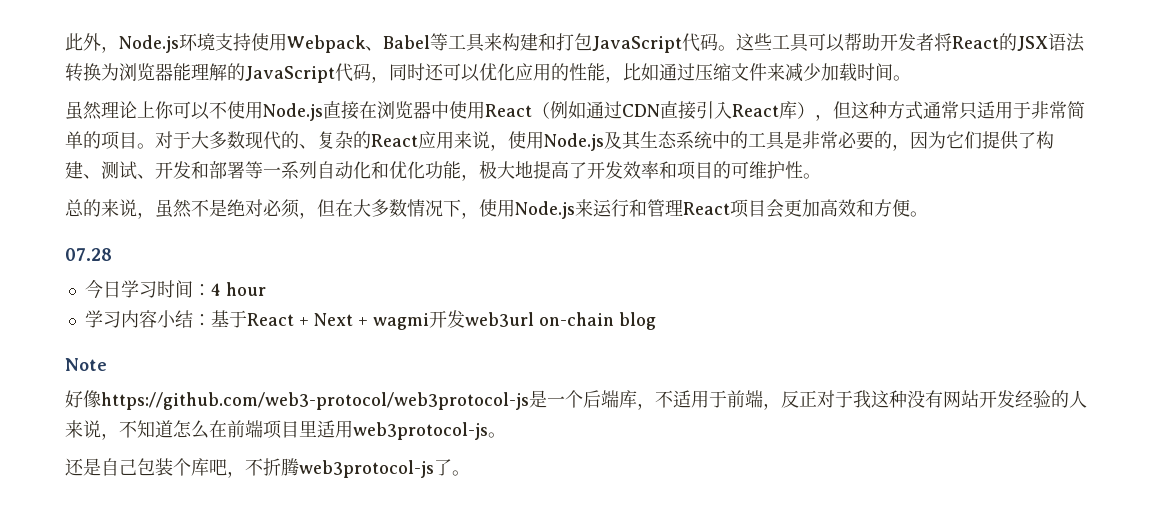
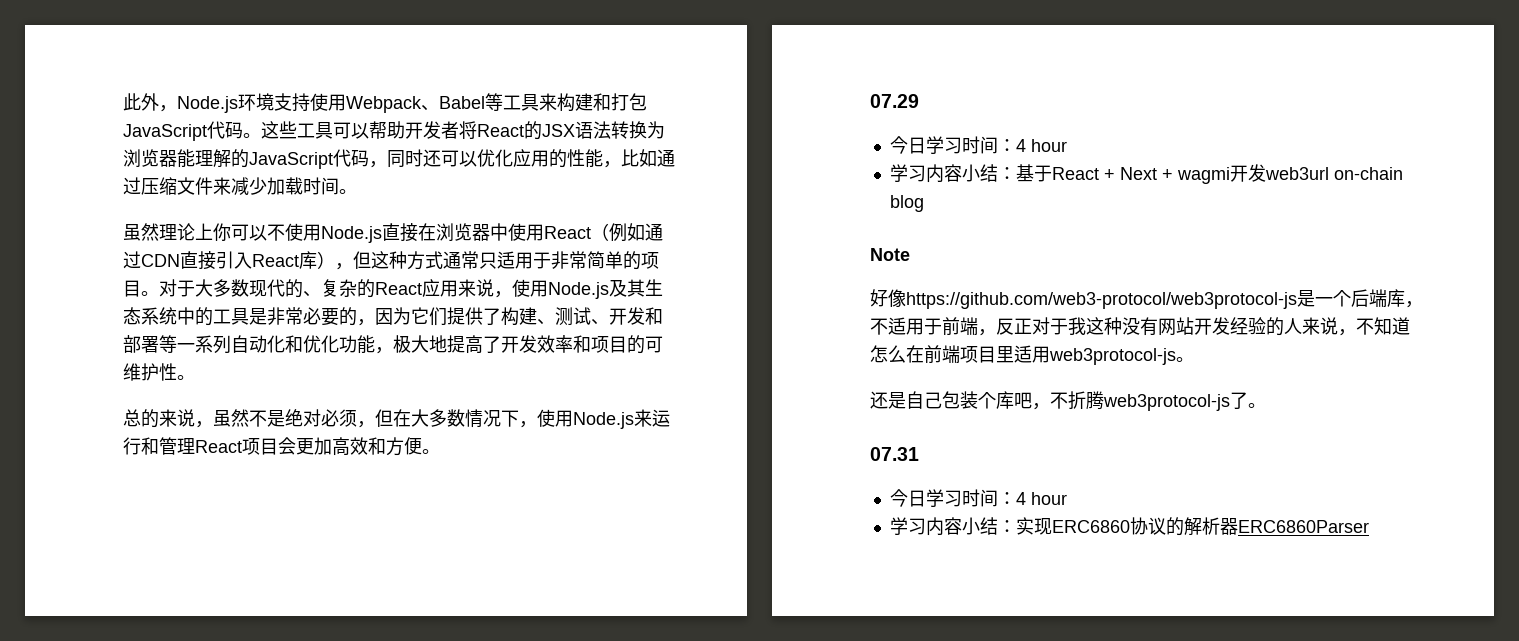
[65,248,112,261] 07.28 -> [870,94,919,108] 07.29
(470, 473) none -> [870,447,919,461] [889,489,1067,507] [889,517,1369,536] // 07.31 // 今日学习时间：4 hour // 学习内容小结：实现ERC6860协议的解析器ERC6860Parser

